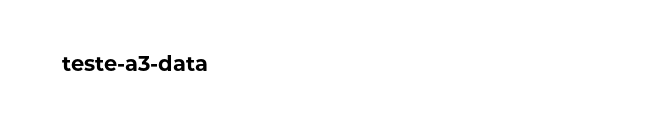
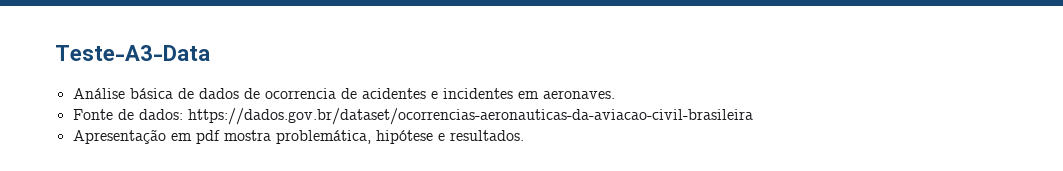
[62,55,208,71] teste-a3-data -> [55,45,210,61] [72,88,615,99] [72,108,753,125] [72,129,524,144] Teste-A3-Data // Análise básica de dados de ocorrencia de acidentes e incidentes em aeronaves. // Fonte de dados: https://dados.gov.br/dataset/ocorrencias-aeronauticas-da-aviacao-civil-brasileira // Apresentação em pdf mostra problemática, hipótese e resultados.

